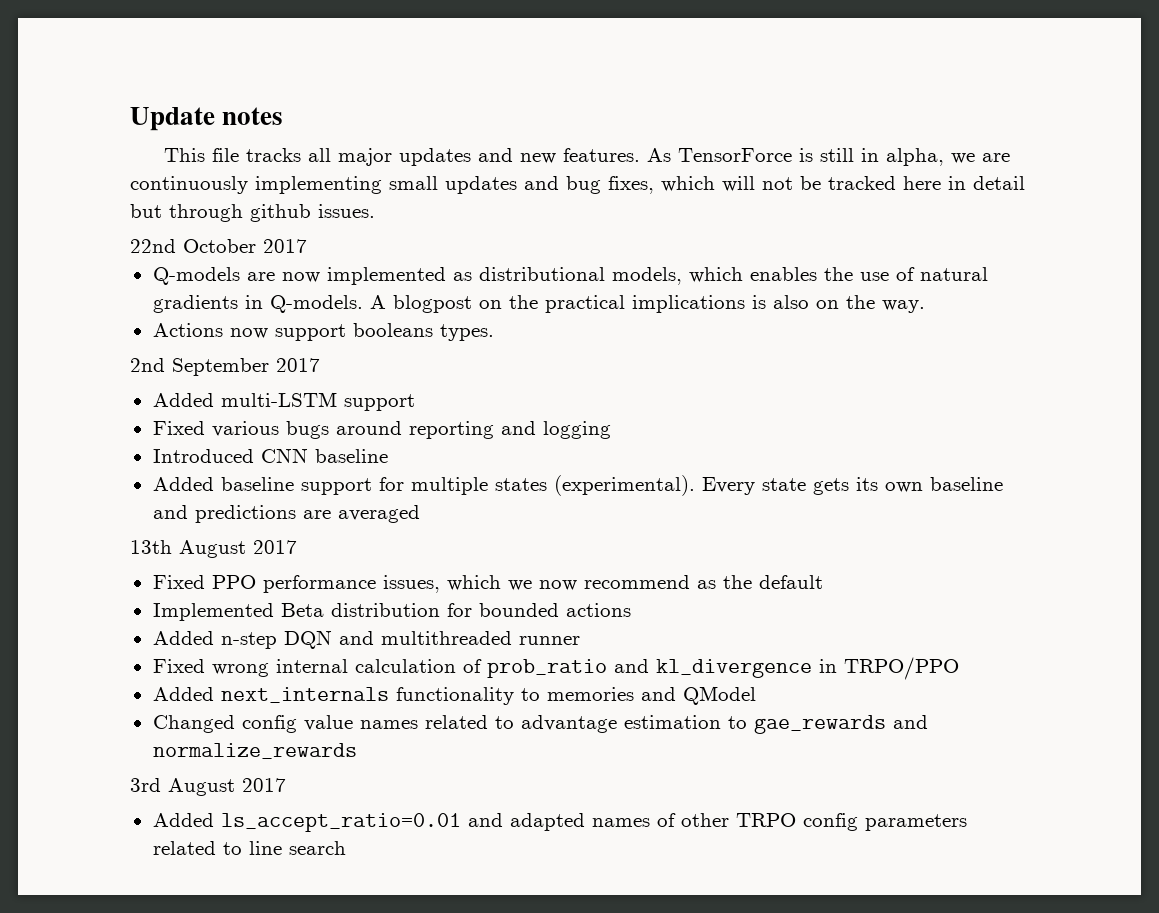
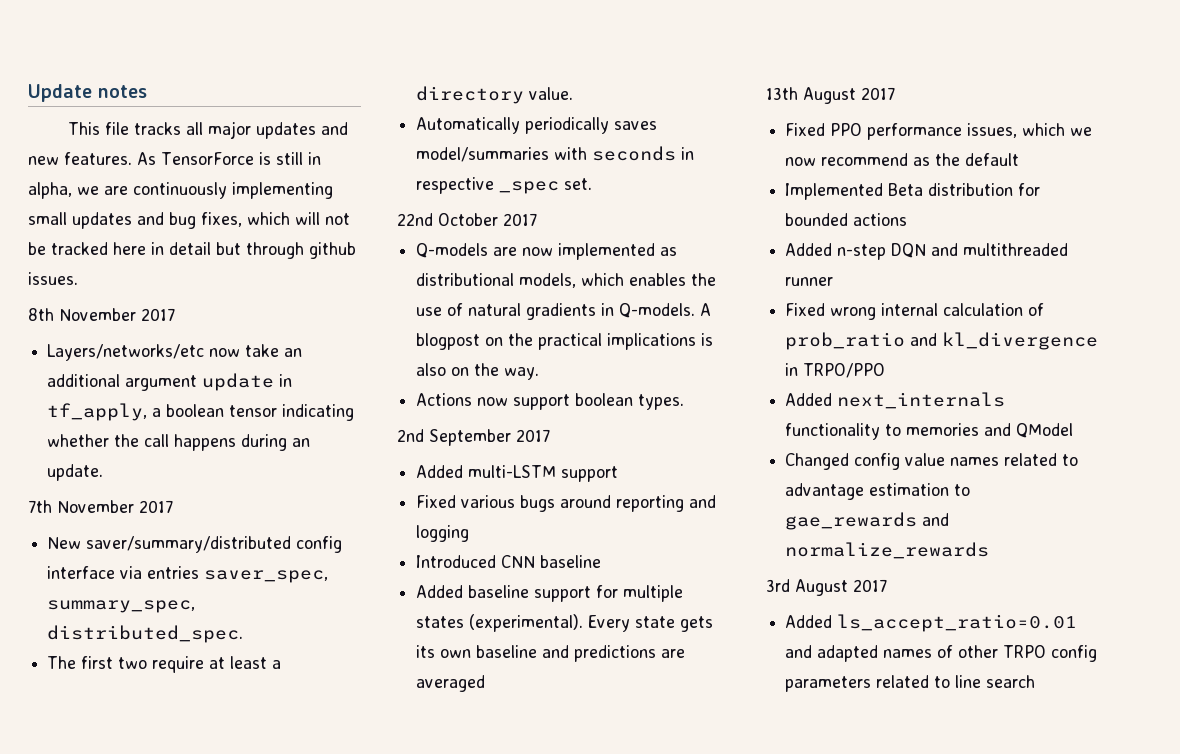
(375, 211) none -> [28,308,175,321] [47,344,303,361] [47,373,293,391] [47,403,355,421] [47,434,311,451] [47,464,104,481] [28,500,173,513] [47,536,343,553] [47,566,329,583] [47,600,196,613] [47,625,244,643] [47,656,282,673] [416,86,574,104] [416,117,658,134] [416,146,695,162] [416,177,593,194] // 8th November 2017 // Layers/networks/etc now take an additional argument update in tf_apply, a boolean tensor indicating whether the call happens during an update. // 7th November 2017 // New saver/summary/distributed config interface via entries saver_spec, summary_spec, distributed_spec. // The first two require at least a directory value. // Automatically periodically saves model/summaries with seconds in respective _spec set.
[352,323,433,337] booleans -> [575,393,634,406] boolean

